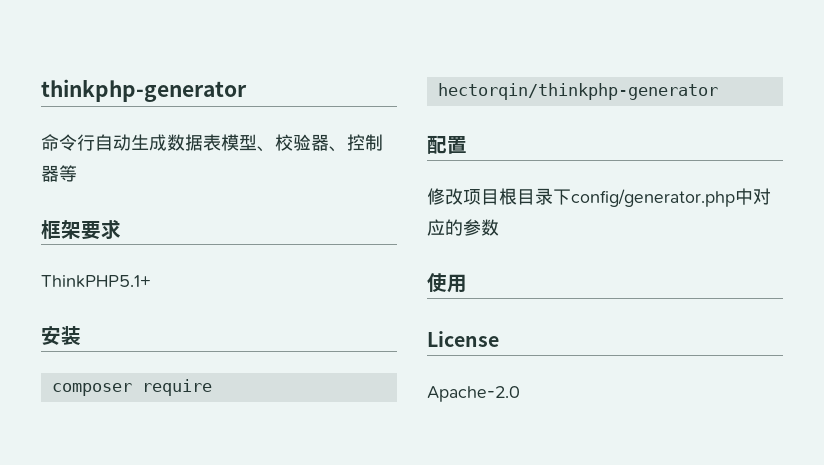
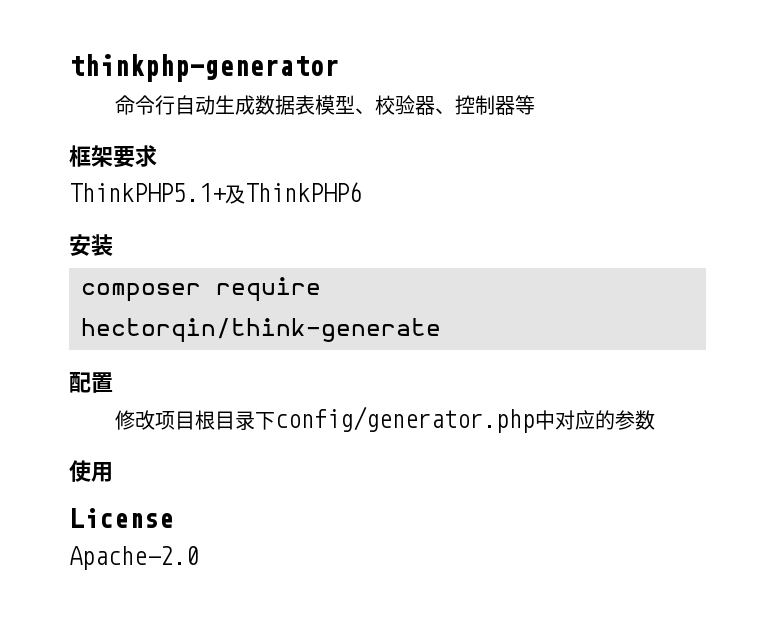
(151, 281) none -> [225,182,362,204] 及ThinkPHP6
[437,83,718,100] hectorqin/thinkphp-generator -> [81,318,441,343] hectorqin/think-generate

